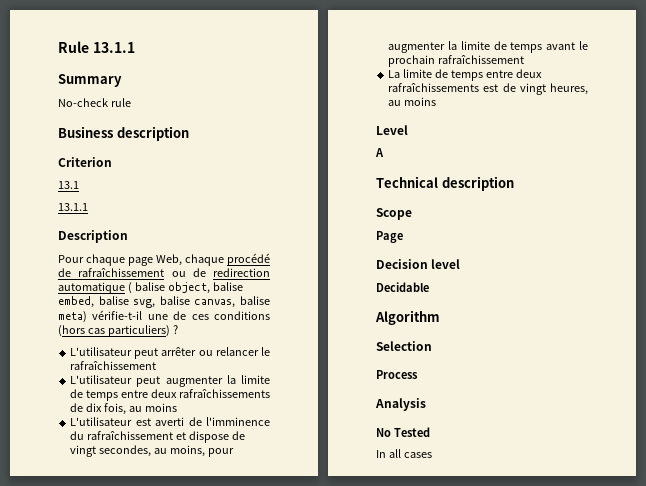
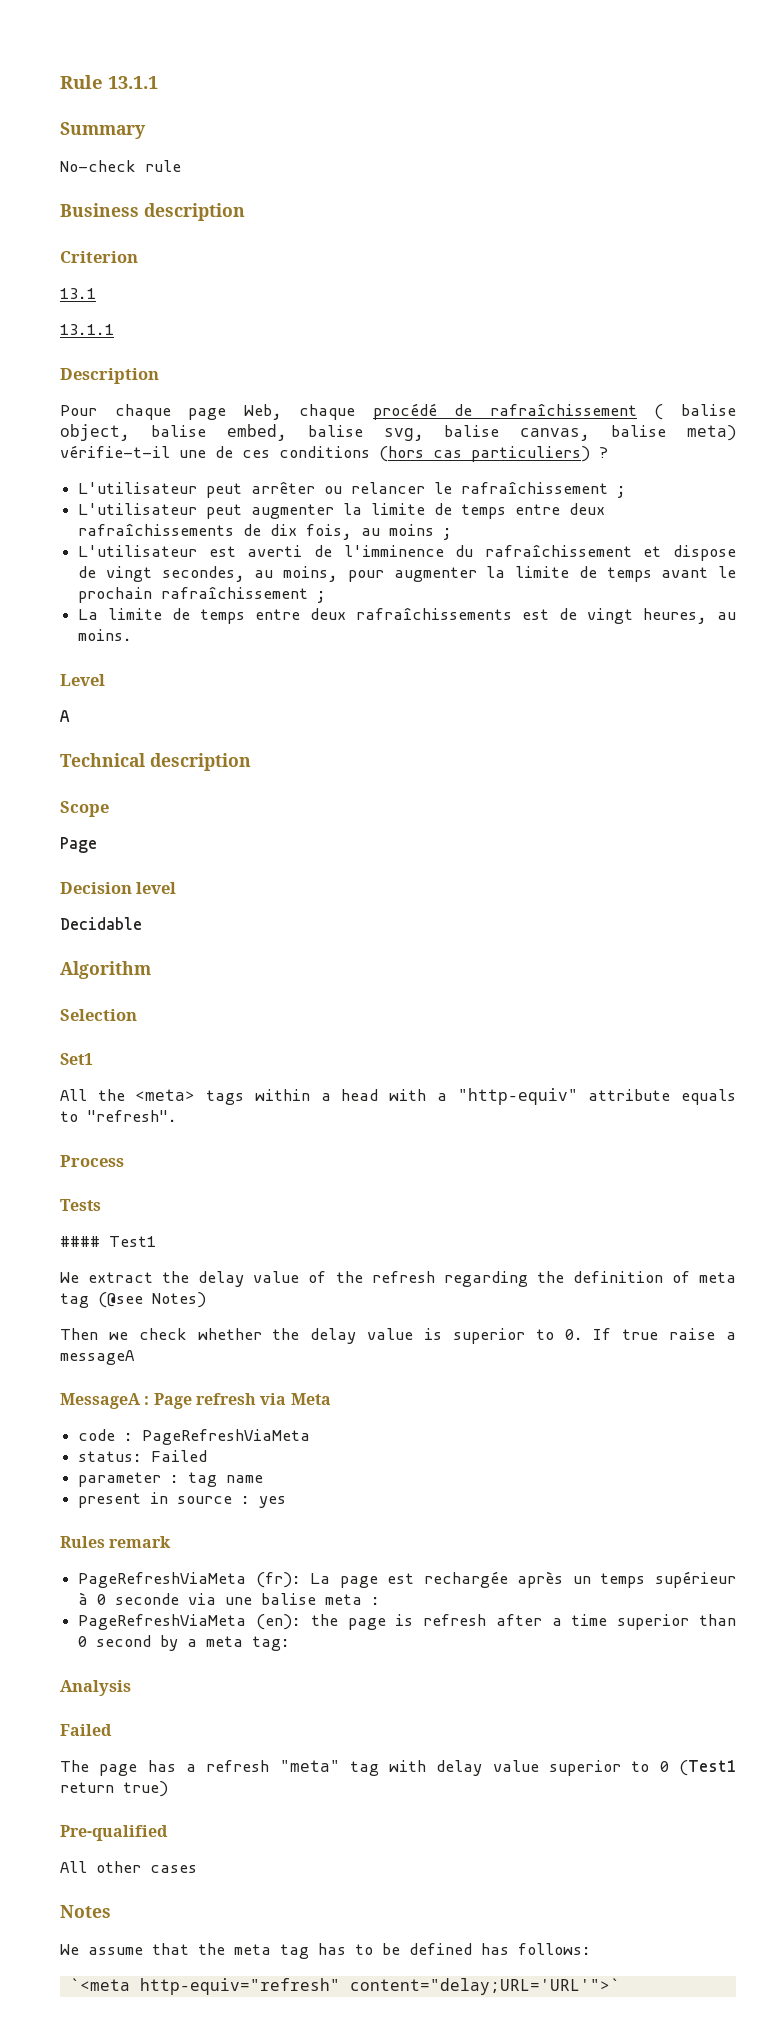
[171,268,270,277] [58,282,125,294] ou de redirection automatique -> (637, 410) none
(157, 365) none -> [617,486,627,498] ;
(177, 407) none -> [443,528,453,540] ;
(525, 59) none -> [317,591,327,603] ;
[404,97,437,106] moins -> [78,629,133,641] moins.
[376,370,418,379] [375,398,426,411] [376,427,430,437] [376,449,432,458] Process // Analysis // No Tested // In all cases -> [60,1053,93,1065] [60,1088,737,1105] [60,1110,177,1122] [60,1155,124,1167] [60,1199,101,1211] [60,1236,156,1247] [60,1271,737,1287] [60,1292,206,1308] [60,1328,736,1344] [60,1350,135,1365] [60,1393,331,1409] [78,1429,311,1445] [78,1450,208,1462] [78,1472,264,1487] [78,1492,287,1508] [60,1536,172,1548] [78,1571,736,1588] [78,1592,381,1605] [78,1614,737,1630] [78,1635,291,1651] [60,1680,131,1696] [60,1724,112,1736] [60,1760,736,1776] [60,1781,168,1797] [60,1825,168,1841] [60,1861,197,1873] [60,1905,111,1918] [60,1943,591,1959] [69,1978,620,1995] Set1 // All the <meta> tags within a head with a "http-equiv" attribute equals to "refresh". // Process // Tests // #### Test1 // We extract the delay value of the refresh regarding the definition of meta tag (@see Notes) // Then we check whether the delay value is superior to 0. If true raise a messageA // MessageA : Page refresh via Meta // code : PageRefreshViaMeta // status: Failed // parameter : tag name // present in source : yes // Rules remark // PageRefreshViaMeta (fr): La page est rechargée après un temps supérieur à 0 seconde via une balise meta : // PageRefreshViaMeta (en): the page is refresh after a time superior than 0 second by a meta tag: // Analysis // Failed // The page has a refresh "meta" tag with delay value superior to 0 (Test1 return true) // Pre-qualified // All other cases // Notes // We assume that the meta tag has to be defined has follows: // `<meta http-equiv="refresh" content="delay;URL='URL'">`

